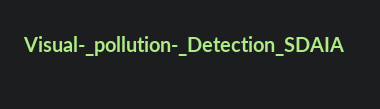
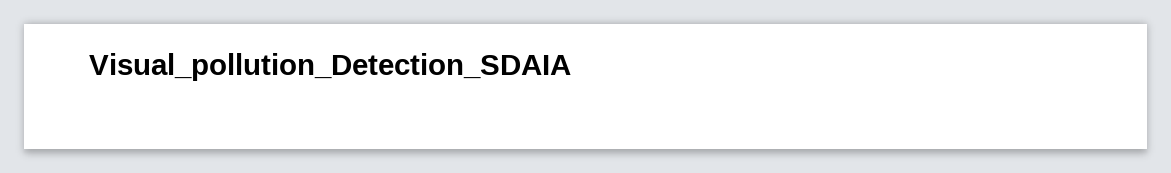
[23,36,344,56] Visual-_pollution-_Detection_SDAIA -> [89,53,571,81] Visual_pollution_Detection_SDAIA

